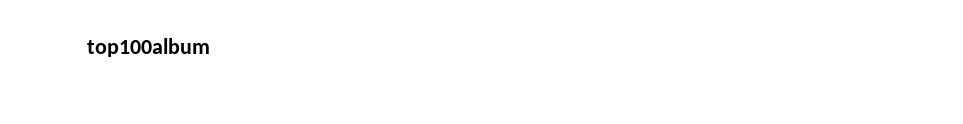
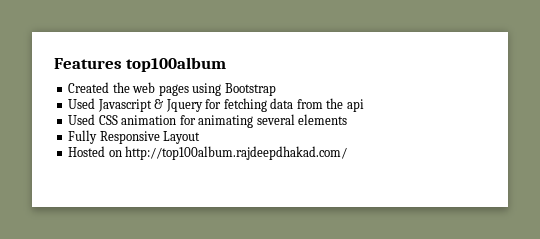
(87, 47) none -> [54,58,122,69] Features
(210, 47) none -> [68,82,276,96] [68,98,364,112] [68,114,348,128] [68,130,201,144] [68,146,348,160] // Created the web pages using Bootstrap // Used Javascript & Jquery for fetching data from the api // Used CSS animation for animating several elements // Fully Responsive Layout // Hosted on http://top100album.rajdeepdhakad.com/

